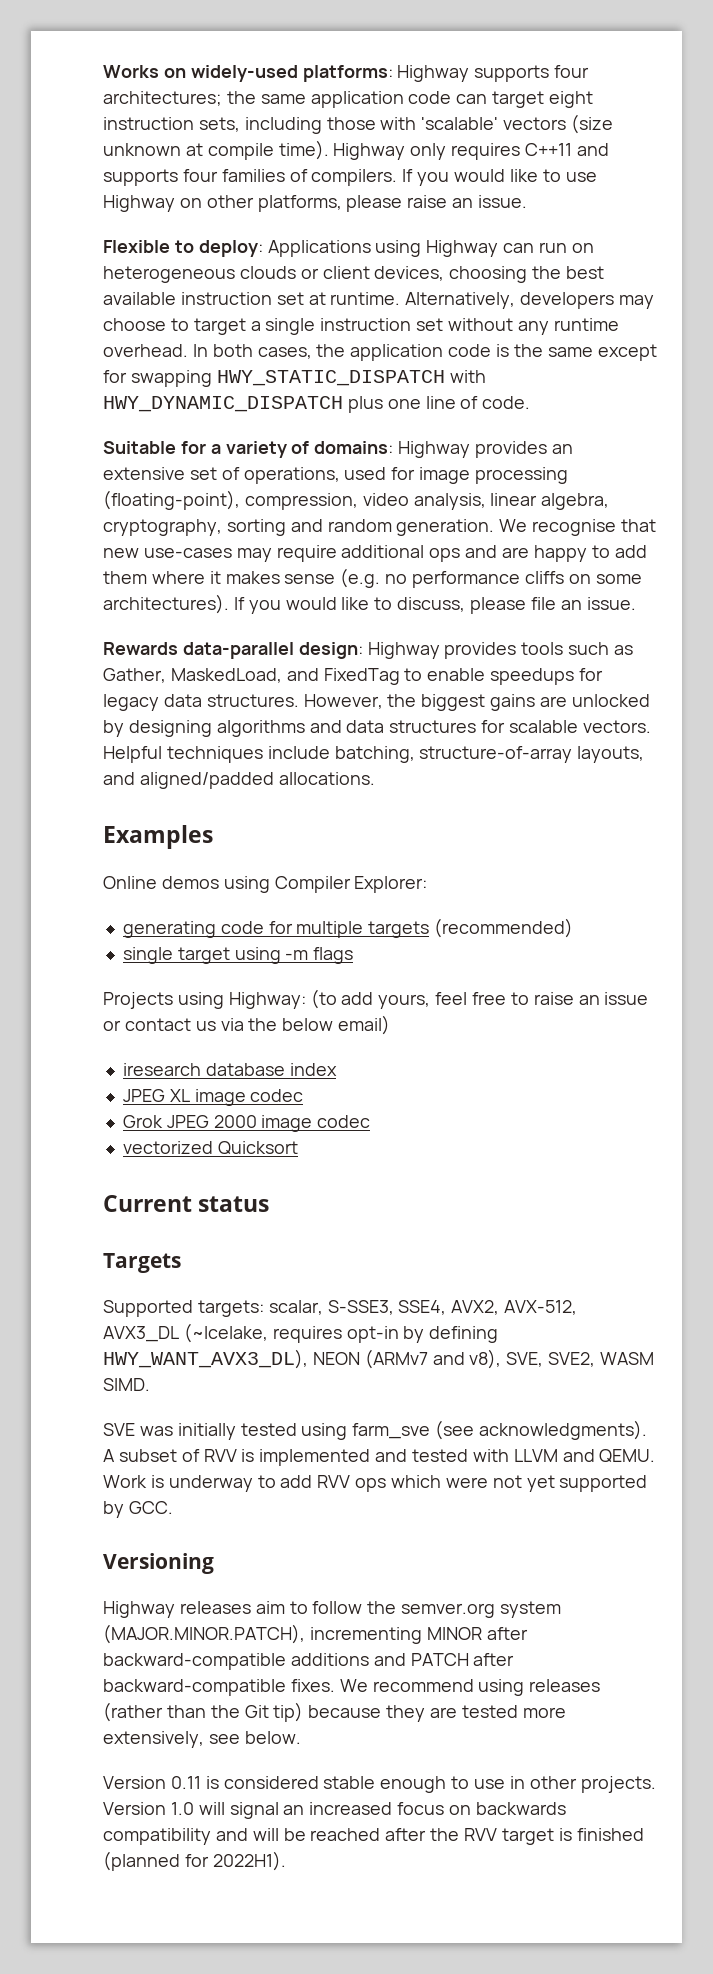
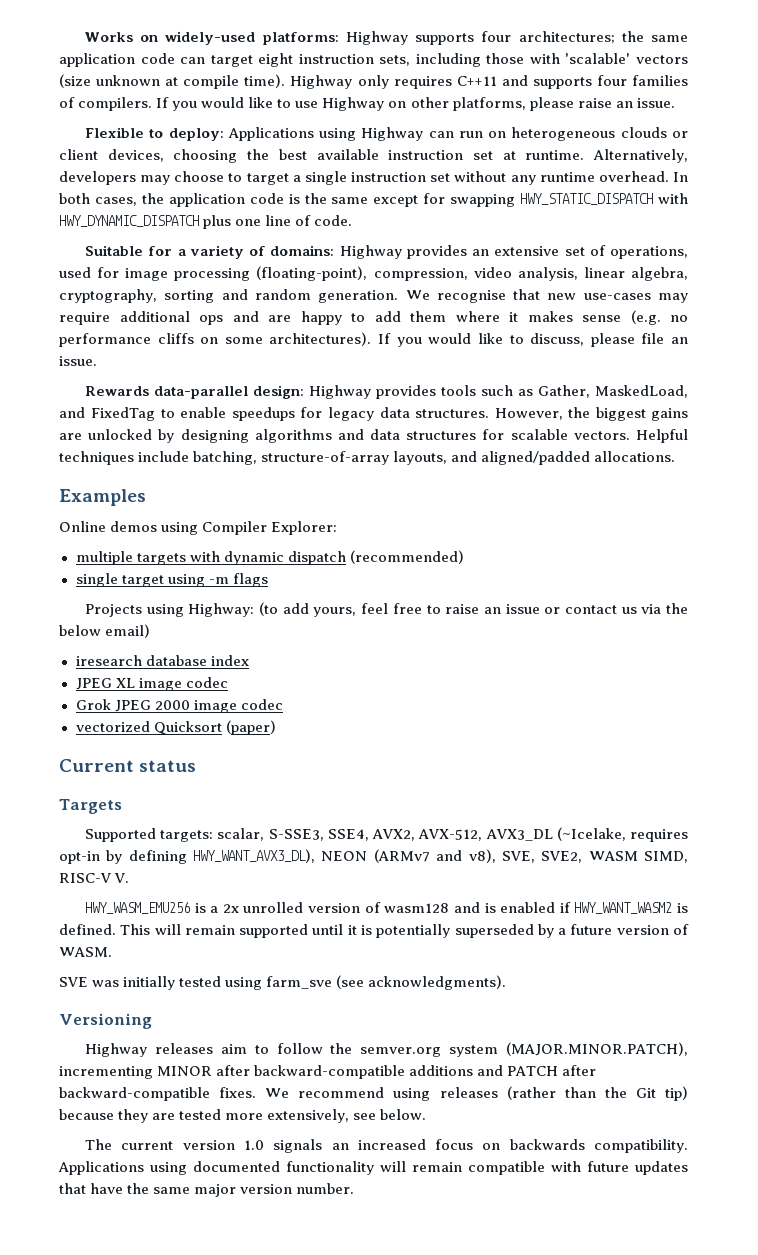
[122,921,430,938] generating code for multiple targets -> [75,551,346,565] multiple targets with dynamic dispatch
(298, 1148) none -> [225,720,276,735] (paper)
[103,1378,150,1391] SIMD. -> [644,851,689,863] [59,873,130,883] [85,902,689,914] [59,924,689,938] [59,947,112,957] SIMD, RISC-V V. // HWY_WASM_EMU256 is a 2x unrolled version of wasm128 and is enabled if HWY_WANT_WASM2 is defined. This will remain supported until it is potentially superseded by a future version of WASM.
[103,1449,656,1466] [103,1475,648,1492] [103,1501,173,1518] A subset of RVV is implemented and tested with LLVM and QEMU. Work is underway to add RVV ops which were not yet supported by GCC. -> (507, 982) none
[103,1776,656,1793] [103,1802,279,1819] Version 0.11 is considered stable enough to use in other projects. Version 1.0 will signal -> [85,1139,323,1153] The current version 1.0 signals
[103,1828,644,1845] [103,1851,286,1871] compatibility and will be reached after the RVV target is finished (planned for 2022H1). -> [594,1139,689,1153] [58,1161,688,1175] [59,1183,355,1197] compatibility. Applications using documented functionality will remain compatible with future updates that have the same major version number.

